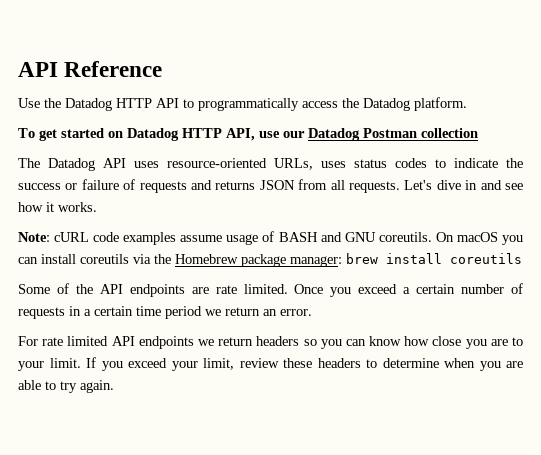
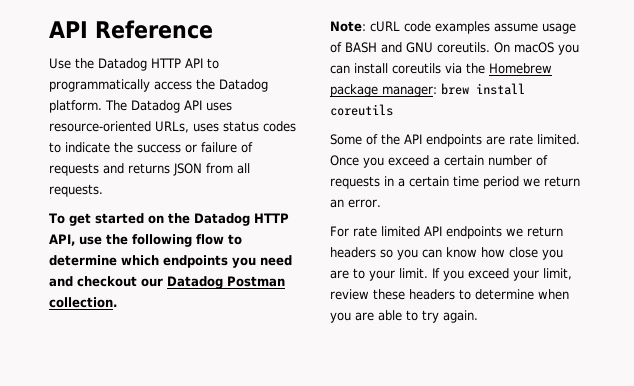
[18,128,478,141] // To get started on Datadog HTTP API, use our Datadog Postman collection // -> (102, 106) none
[404,180,523,190] [18,202,97,212] Let's dive in and see how it works. -> [49,213,289,226] [49,234,242,247] [49,255,292,268] [49,276,285,289] [49,297,117,308] // To get started on the Datadog HTTP API, use the following flow to determine which endpoints you need and checkout our Datadog Postman collection.

